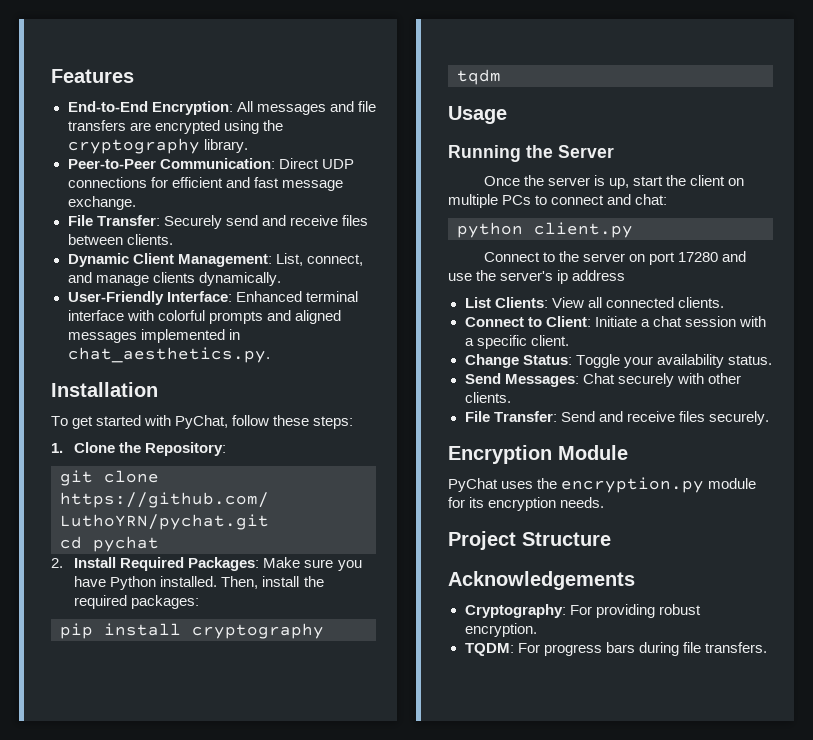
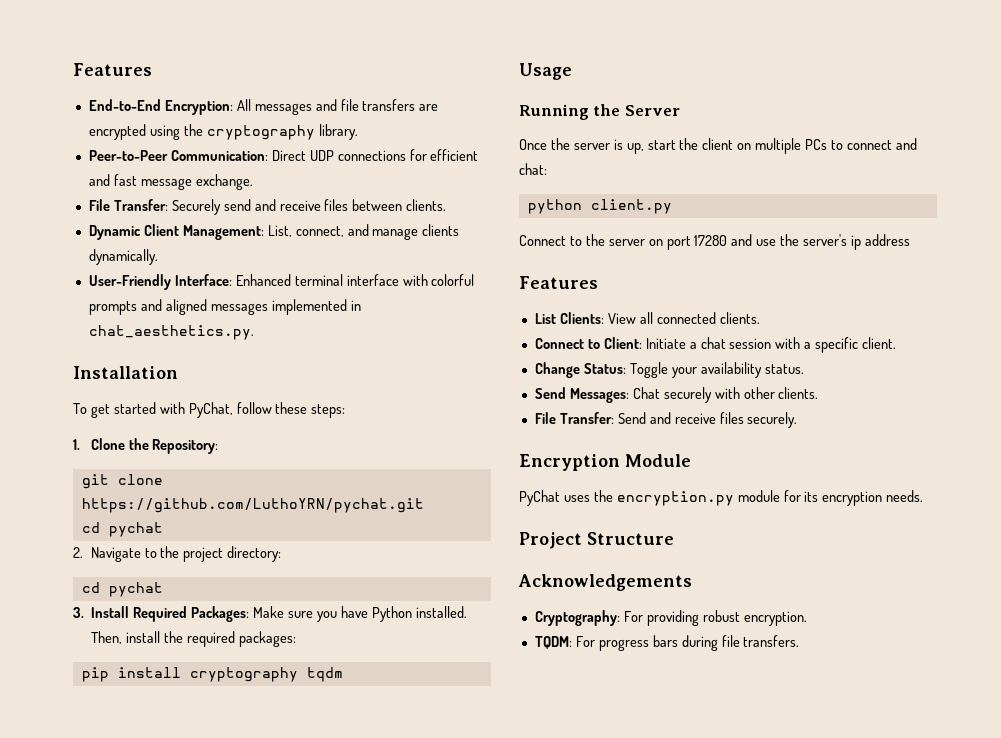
(63, 563) none -> [90,546,282,562] [81,582,163,597] [73,607,84,618] Navigate to the project directory: // cd pychat // 3.
(626, 275) none -> [519,276,598,289] // Features

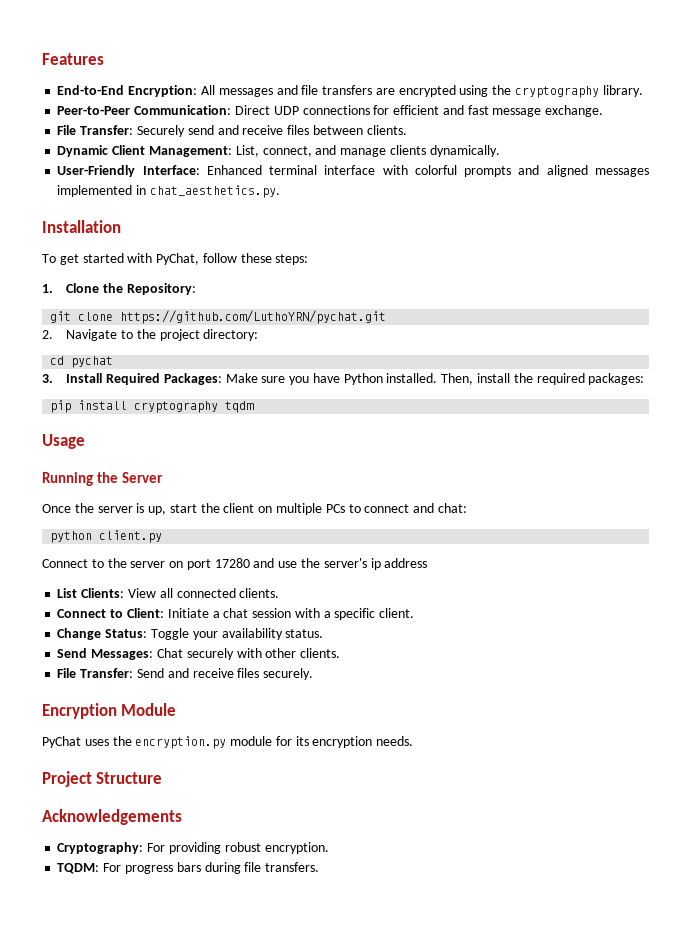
[81,522,163,537] // cd pychat -> (387, 317) none
[519,276,598,289] // Features -> (428, 563) none

